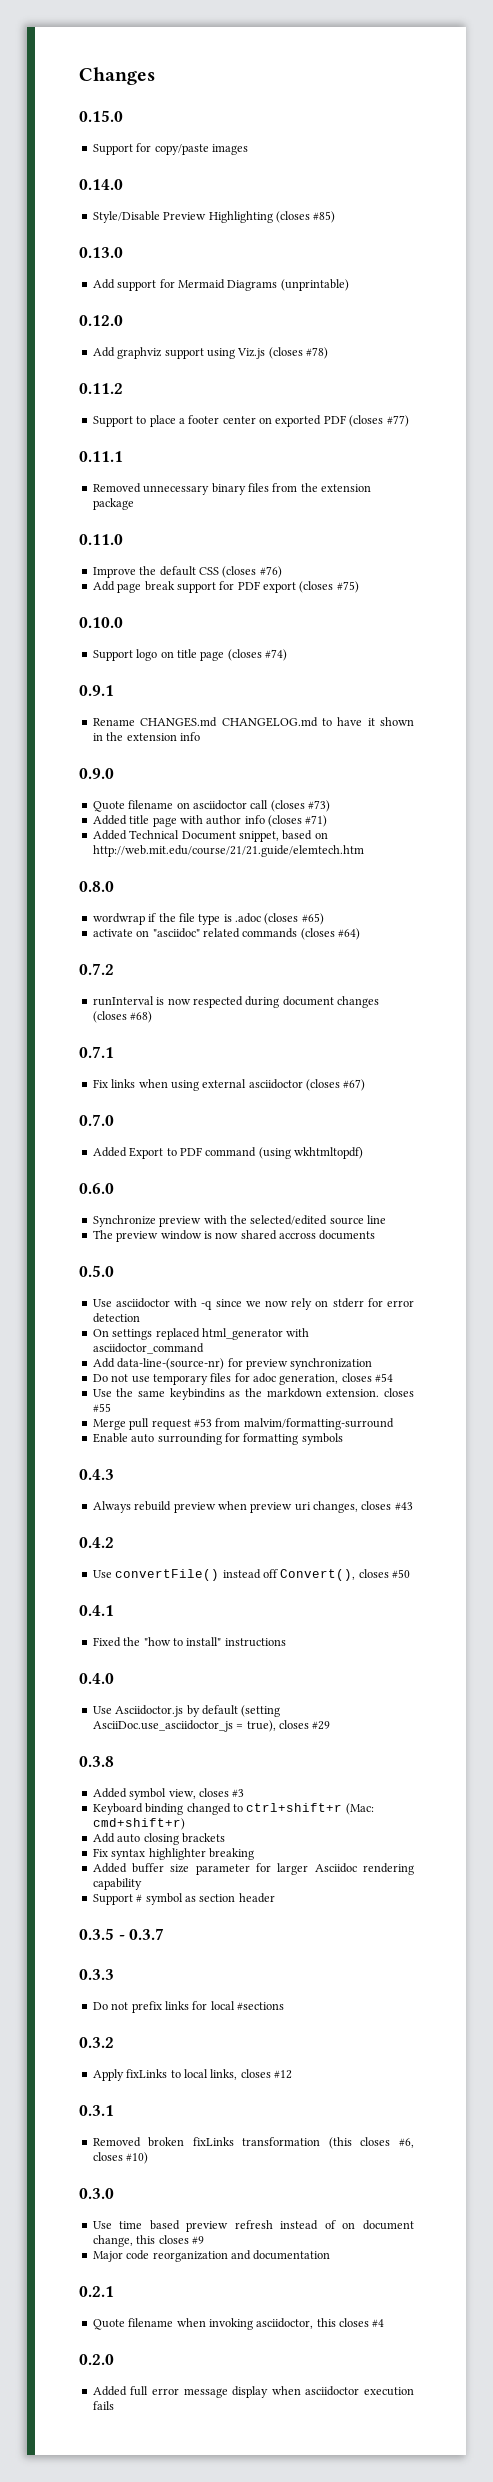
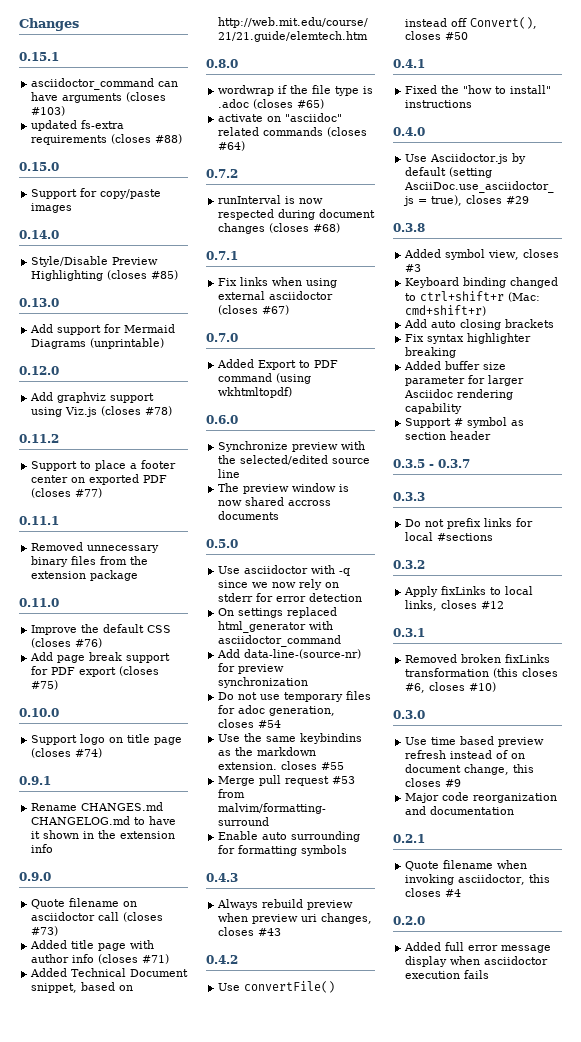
(155, 76) none -> [19,52,59,61] [31,78,179,90] [31,92,167,103] [31,106,66,116] [31,120,125,131] [31,134,183,145] // 0.15.1 // asciidoctor_command can have arguments (closes #103) // updated fs-extra requirements (closes #88)

